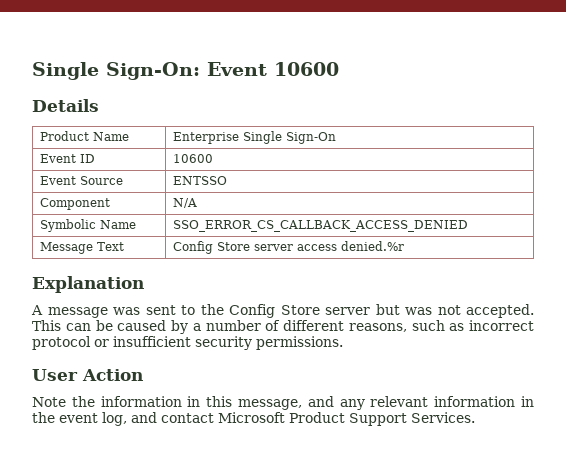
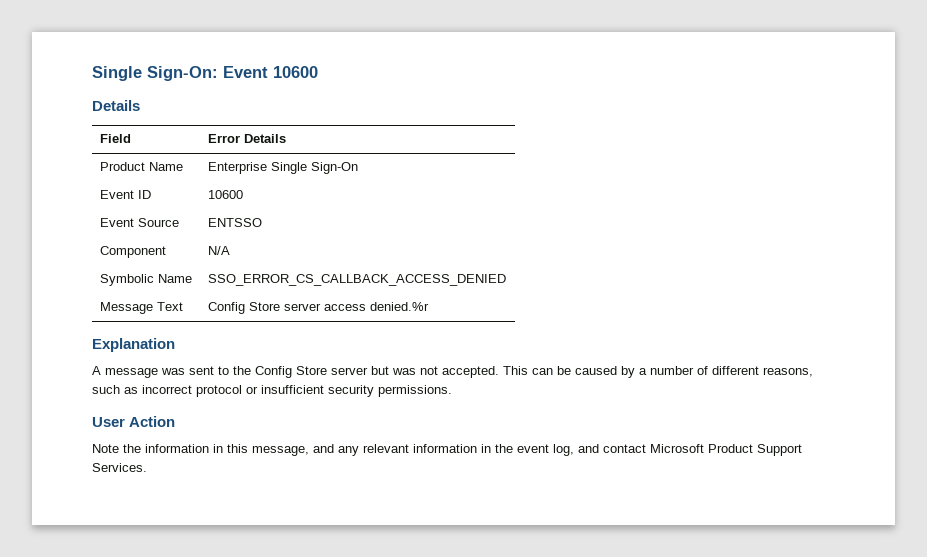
(99, 105) none -> [99,134,131,143] [207,134,286,143] // Field | Error Details

